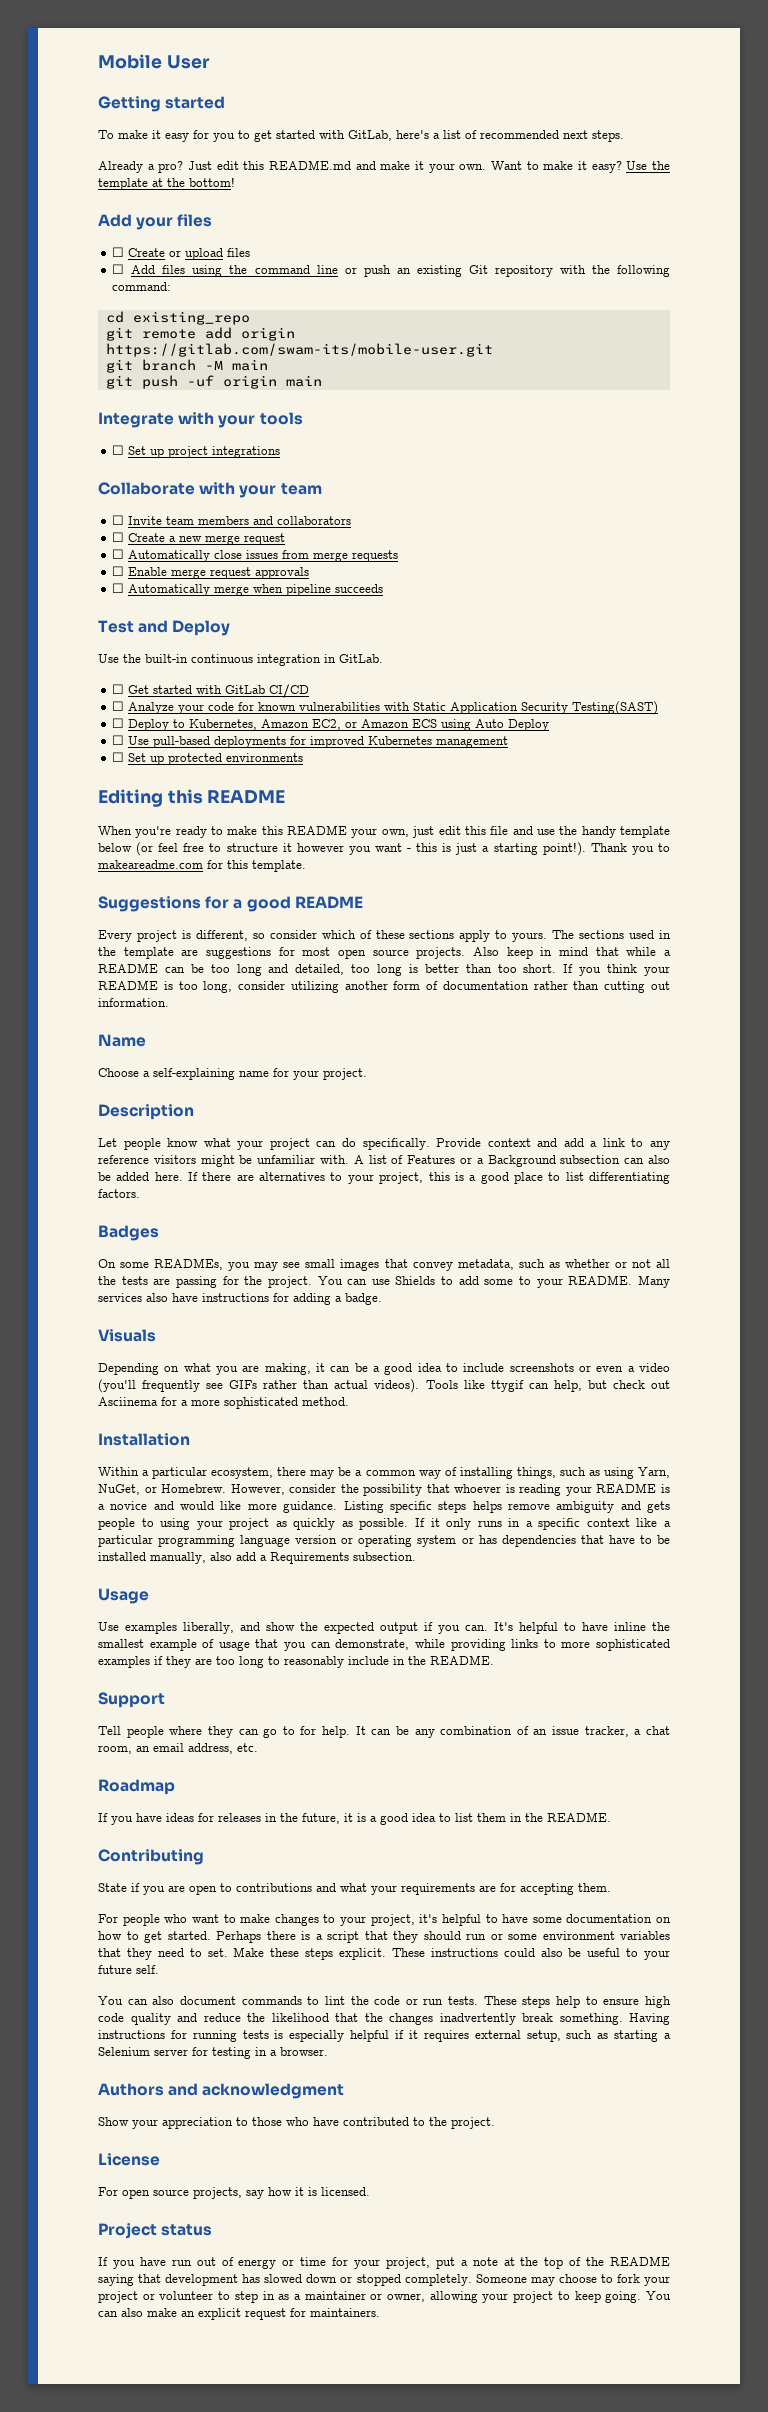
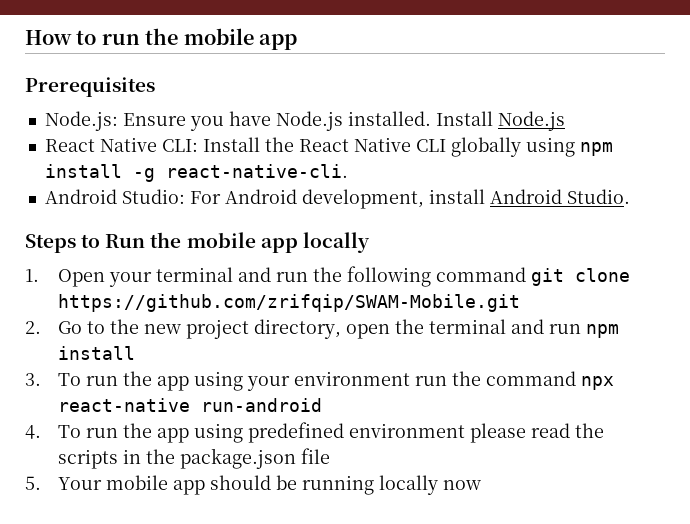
[98,54,210,69] [98,96,226,112] [98,130,624,142] [98,160,671,173] [98,177,235,190] [98,214,213,230] [112,247,251,260] [112,264,671,277] [112,282,172,291] [105,311,250,325] [105,327,295,341] [105,343,493,357] [105,359,268,373] [105,375,322,389] [98,412,303,428] [112,445,281,458] [98,482,322,498] [112,515,352,525] [112,532,286,545] [112,549,399,562] [112,566,310,579] [112,583,384,596] [98,620,231,636] [98,654,383,666] [112,684,310,698] [112,701,659,715] [112,718,550,731] [112,735,509,748] [112,752,304,765] [98,789,286,807] [98,825,671,838] [98,842,670,856] [98,860,306,872] [98,896,363,912] [98,930,671,942] [98,947,671,959] [98,963,670,976] [98,980,670,993] [98,998,169,1007] [98,1034,146,1047] [98,1068,367,1080] [98,1104,194,1120] [98,1138,670,1150] [98,1155,670,1167] [98,1172,671,1184] [98,1189,140,1198] [98,1225,159,1241] [98,1258,670,1271] [98,1275,670,1288] [98,1293,382,1305] [98,1329,156,1342] [98,1363,670,1375] [98,1379,670,1393] [98,1397,349,1409] [98,1433,190,1446] [98,1467,670,1479] [98,1483,671,1496] [98,1501,670,1513] [98,1518,671,1530] [98,1535,671,1547] [98,1552,416,1564] [98,1588,149,1604] [98,1622,670,1634] [98,1639,671,1651] [98,1655,494,1668] [98,1692,165,1708] [98,1726,671,1738] [98,1743,258,1754] [98,1779,175,1795] [98,1812,611,1825] [98,1849,204,1865] [98,1883,611,1895] [98,1914,671,1926] [98,1931,670,1943] [98,1947,670,1960] [98,1965,159,1974] [98,1996,671,2008] [98,2013,670,2025] [98,2030,672,2042] [98,2047,328,2059] [98,2083,345,2099] [98,2117,495,2129] [98,2153,160,2166] [98,2187,370,2199] [98,2223,213,2239] [98,2256,670,2269] [98,2274,670,2286] [98,2291,671,2303] [98,2308,380,2320] Mobile User // Getting started // To make it easy for you to get started with GitLab, here's a list of recommended next steps. // Already a pro? Just edit this README.md and make it your own. Want to make it easy? Use the template at the bottom! // Add your files // ☐ Create or upload files // ☐ Add files using the command line or push an existing Git repository with the following command: // cd existing_repo // git remote add origin https://gitlab.com/swam-its/mobile-user.git // git branch -M main // git push -uf origin main // Integrate with your tools // ☐ Set up project integrations // Collaborate with your team // ☐ Invite team members and collaborators // ☐ Create a new merge request // ☐ Automatically close issues from merge requests // ☐ Enable merge request approvals // ☐ Automatically merge when pipeline succeeds // Test and Deploy // Use the built-in continuous integration in GitLab. // ☐ Get started with GitLab CI/CD // ☐ Analyze your code for known vulnerabilities with Static Application Security Testing(SAST) // ☐ Deploy to Kubernetes, Amazon EC2, or Amazon ECS using Auto Deploy // ☐ Use pull-based deployments for improved Kubernetes management // ☐ Set up protected environments // Editing this README // When you're ready to make this README your own, just edit this file and use the handy template below (or feel free to structure it however you want - this is just a starting point!). Thank you to makeareadme.com for this template. // Suggestions for a good README // Every project is different, so consider which of these sections apply to yours. The sections used in the template are suggestions for most open source projects. Also keep in mind that while a README can be too long and detailed, too long is better than too short. If you think your README is too long, consider utilizing another form of documentation rather than cutting out information. // Name // Choose a self-explaining name for your project. // Description // Let people know what your project can do specifically. Provide context and add a link to any reference visitors might be unfamiliar with. A list of Features or a Background subsection can also be added here. If there are alternatives to your project, this is a good place to list differentiating factors. // Badges // On some READMEs, you may see small images that convey metadata, such as whether or not all the tests are passing for the project. You can use Shields to add some to your README. Many services also have instructions for adding a badge. // Visuals // Depending on what you are making, it can be a good idea to include screenshots or even a video (you'll frequently see GIFs rather than actual videos). Tools like ttygif can help, but check out Asciinema for a more sophisticated method. // Installation // Within a particular ecosystem, there may be a common way of installing things, such as using Yarn, NuGet, or Homebrew. However, consider the possibility that whoever is reading your README is a novice and would like more guidance. Listing specific steps helps remove ambiguity and gets people to using your project as quickly as possible. If it only runs in a specific context like a particular programming language version or operating system or has dependencies that have to be installed manually, also add a Requirements subsection. // Usage // Use examples liberally, and show the expected output if you can. It's helpful to have inline the smallest example of usage that you can demonstrate, while providing links to more sophisticated examples if they are too long to reasonably include in the README. // Support // Tell people where they can go to for help. It can be any combination of an issue tracker, a chat room, an email address, etc. // Roadmap // If you have ideas for releases in the future, it is a good idea to list them in the README. // Contributing // State if you are open to contributions and what your requirements are for accepting them. // For people who want to make changes to your project, it's helpful to have some documentation on how to get started. Perhaps there is a script that they should run or some environment variables that they need to set. Make these steps explicit. These instructions could also be useful to your future self. // You can also document commands to lint the code or run tests. These steps help to ensure high code quality and reduce the likelihood that the changes inadvertently break something. Having instructions for running tests is especially helpful if it requires external setup, such as starting a Selenium server for testing in a browser. // Authors and acknowledgment // Show your appreciation to those who have contributed to the project. // License // For open source projects, say how it is licensed. // Project status // If you have run out of energy or time for your project, put a note at the top of the README saying that development has slowed down or stopped completely. Someone may choose to fork your project or volunteer to step in as a maintainer or owner, allowing your project to keep going. You can also make an explicit request for maintainers. -> [25,28,297,50] [25,77,155,97] [44,111,565,131] [44,137,613,157] [44,164,348,182] [44,189,630,209] [25,232,370,253] [25,266,630,287] [57,294,520,312] [25,319,619,339] [57,346,135,360] [25,371,614,391] [57,398,322,412] [25,422,604,443] [57,448,330,469] [25,475,481,495] How to run the mobile app // Prerequisites // Node.js: Ensure you have Node.js installed. Install Node.js // React Native CLI: Install the React Native CLI globally using npm install -g react-native-cli. // Android Studio: For Android development, install Android Studio. // Steps to Run the mobile app locally // 1. Open your terminal and run the following command git clone https://github.com/zrifqip/SWAM-Mobile.git // 2. Go to the new project directory, open the terminal and run npm install // 3. To run the app using your environment run the command npx react-native run-android // 4. To run the app using predefined environment please read the scripts in the package.json file // 5. Your mobile app should be running locally now

